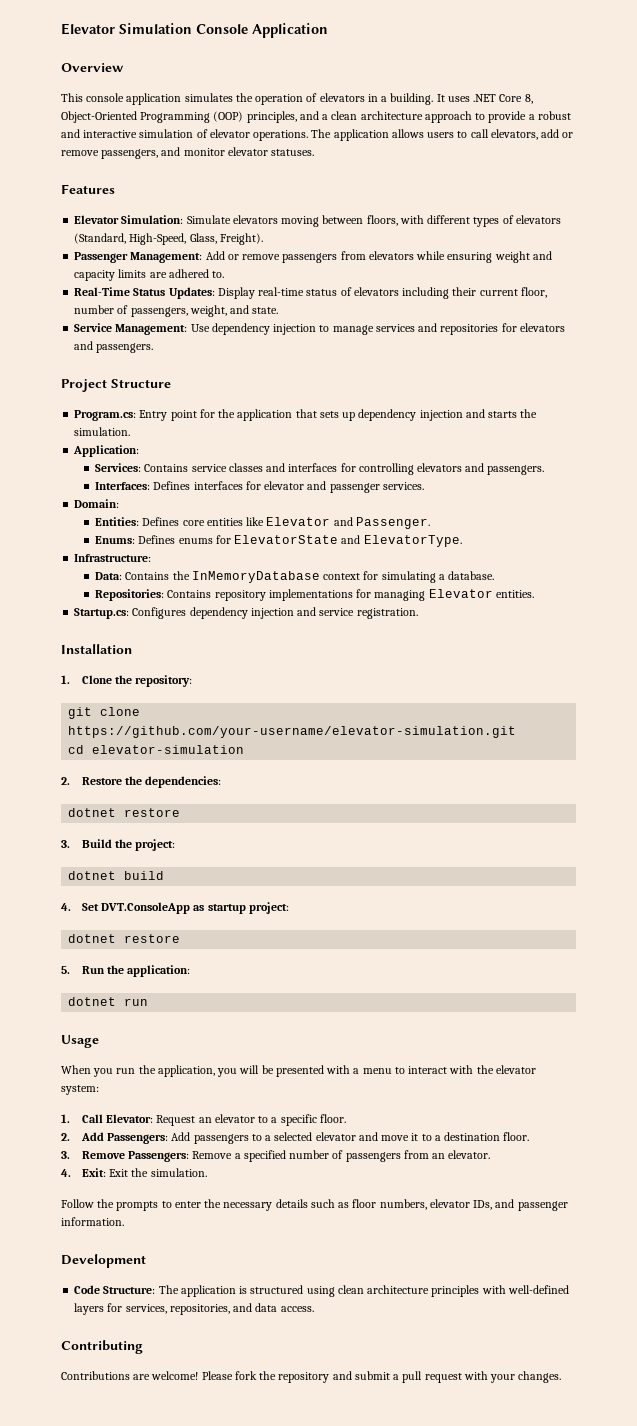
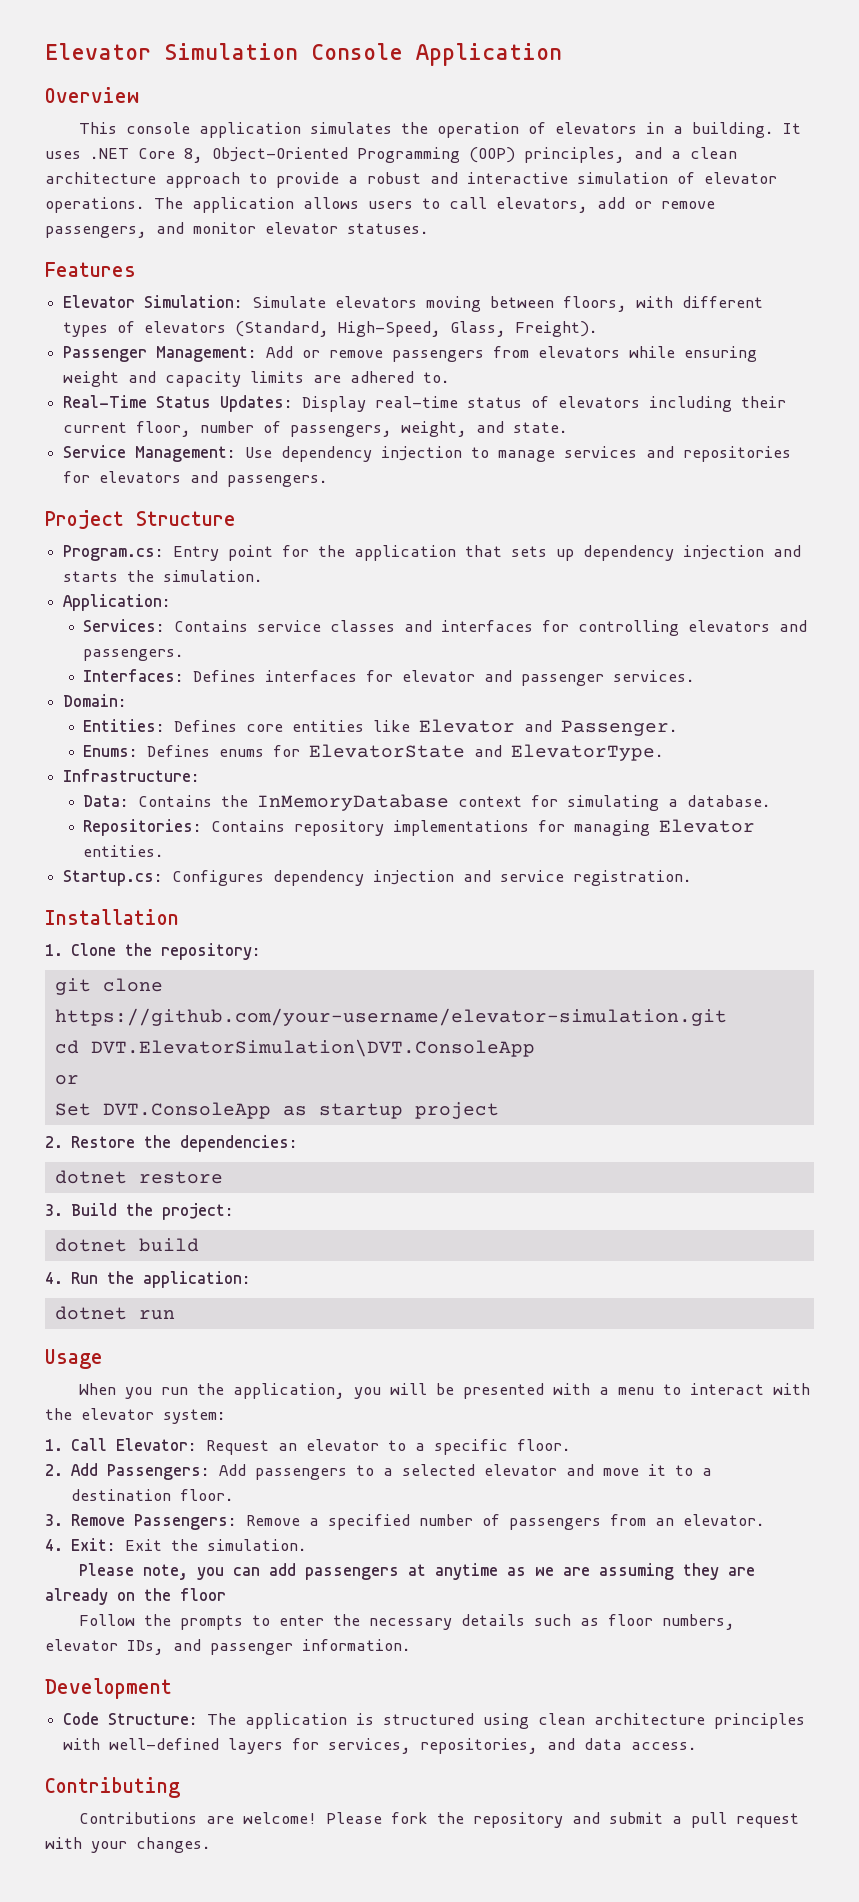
[92,745,245,754] elevator-simulation -> [90,1039,535,1057] [54,1075,79,1085] [54,1102,499,1119] DVT.ElevatorSimulation\DVT.ConsoleApp // or // Set DVT.ConsoleApp as startup project
[81,902,289,914] [68,934,181,943] [61,966,70,974] Set DVT.ConsoleApp as startup project: // dotnet restore // 5. -> (63, 1278) none
(207, 1172) none -> [79,1563,756,1580] [45,1588,226,1605] // Please note, you can add passengers at anytime as we are assuming they are already on the floor

